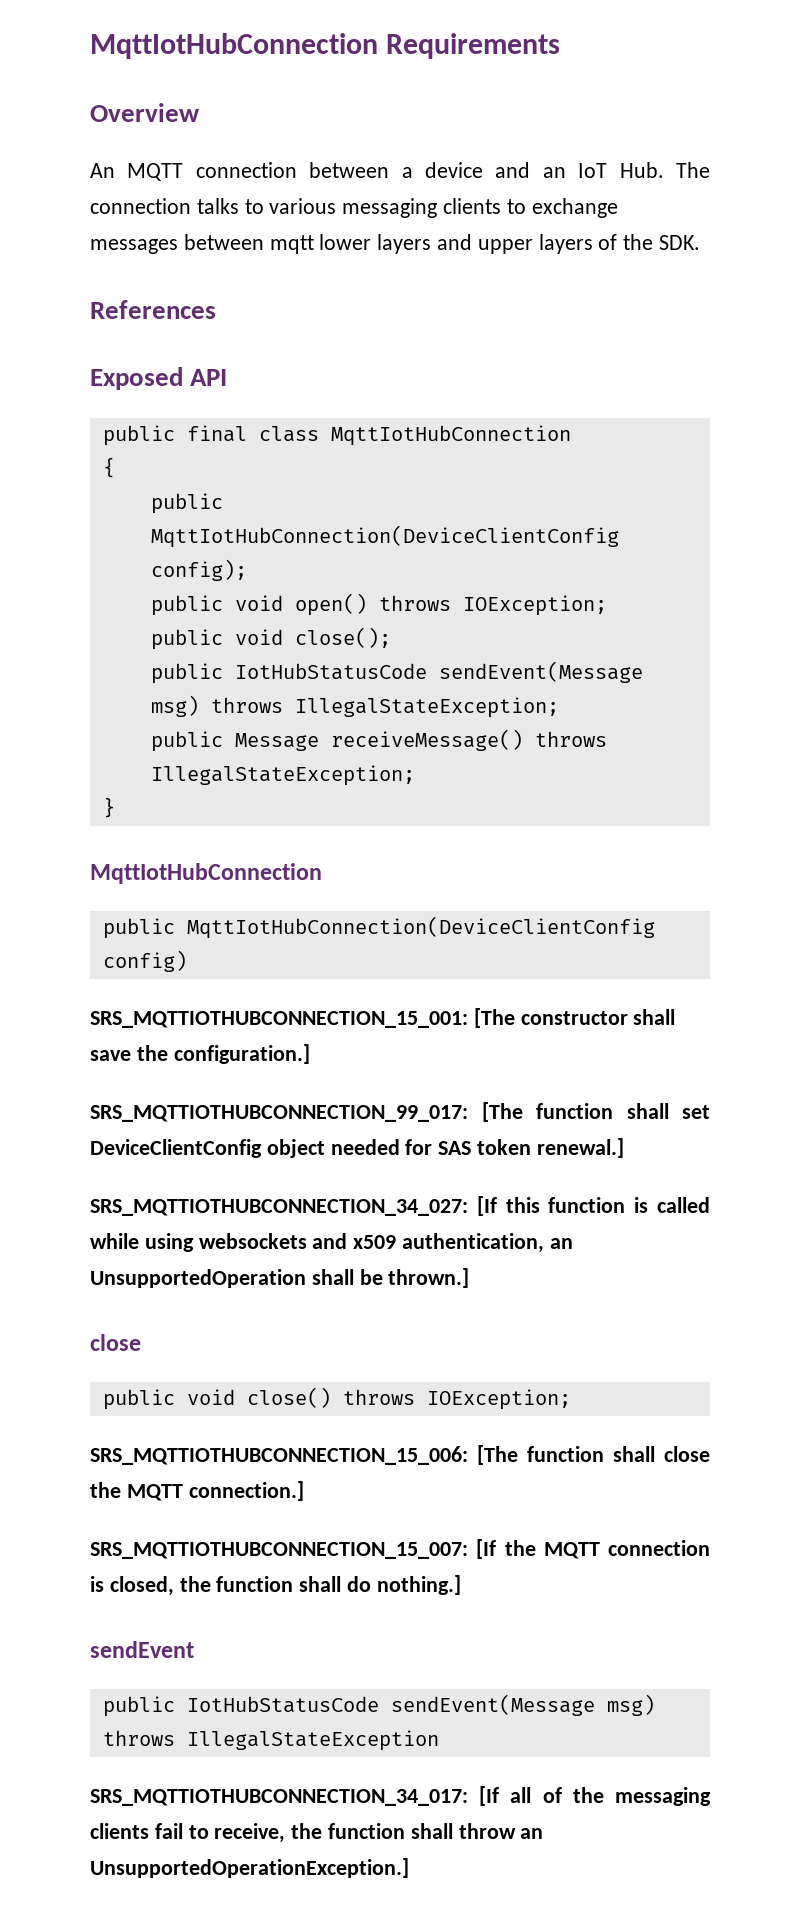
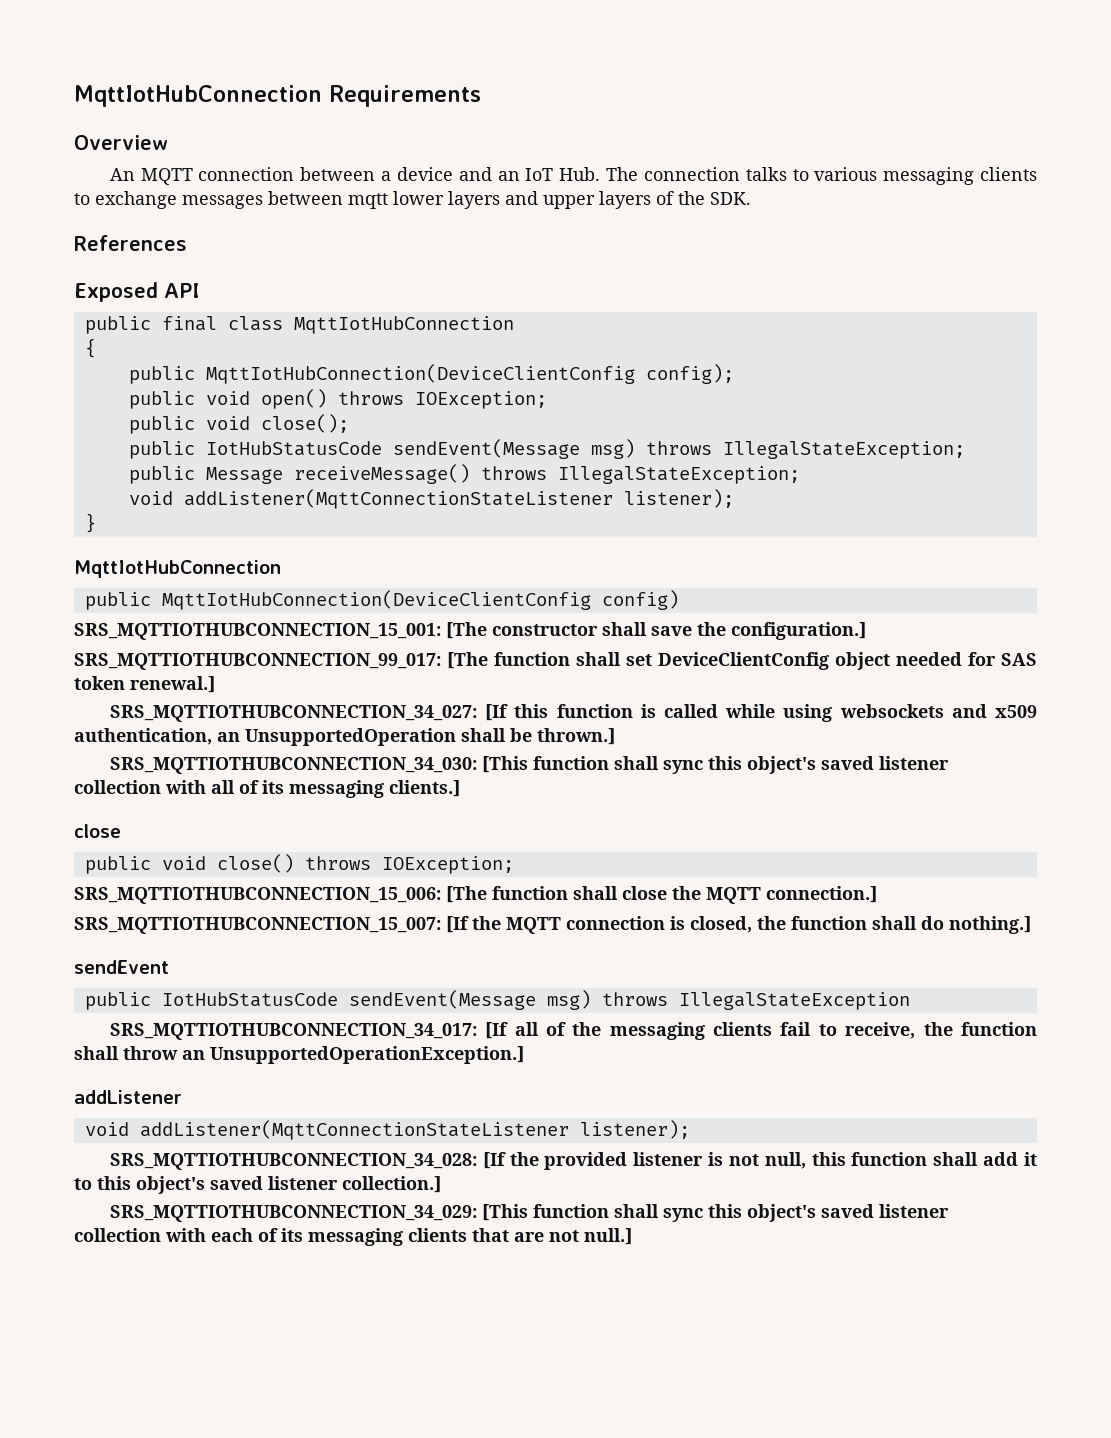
(415, 775) none -> [128,489,734,509] // void addListener(MqttConnectionStateListener listener);
(470, 1278) none -> [109,756,949,774] [74,780,460,798] // SRS_MQTTIOTHUBCONNECTION_34_030: [This function shall sync this object's saved listener collection with all of its messaging clients.]
(409, 1868) none -> [74,1090,182,1104] [84,1120,690,1140] [109,1152,1037,1170] [74,1176,441,1194] [109,1204,949,1222] [74,1228,632,1246] // addListener // void addListener(MqttConnectionStateListener listener); // SRS_MQTTIOTHUBCONNECTION_34_028: [If the provided listener is not null, this function shall add it to this object's saved listener collection.] // SRS_MQTTIOTHUBCONNECTION_34_029: [This function shall sync this object's saved listener collection with each of its messaging clients that are not null.]

